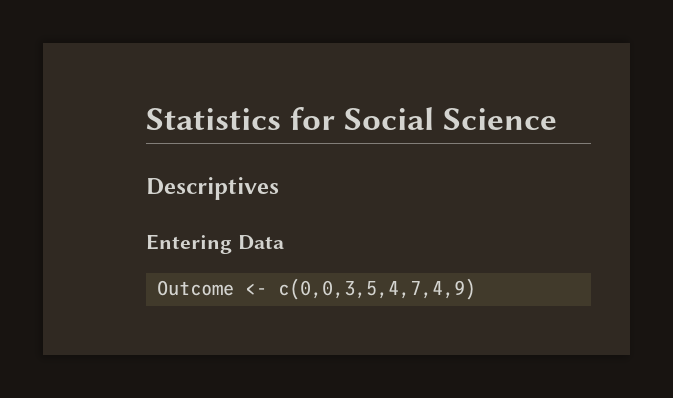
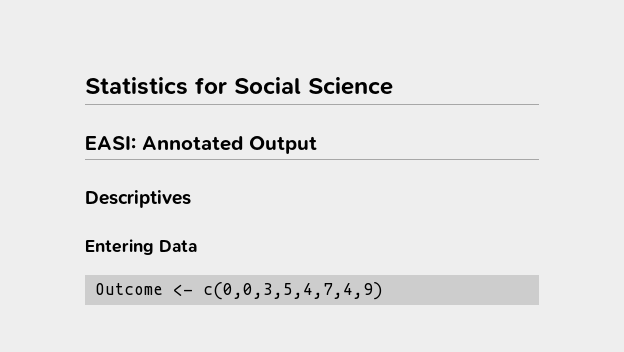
(558, 119) none -> [85,136,317,154] // EASI: Annotated Output

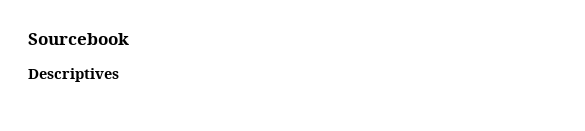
[85,77,393,95] [85,136,317,154] [85,190,191,208] [85,239,197,255] [94,282,383,300] Statistics for Social Science // EASI: Annotated Output // Descriptives // Entering Data // Outcome <- c(0,0,3,5,4,7,4,9) -> [28,33,129,45] [28,68,119,82] Sourcebook // Descriptives

